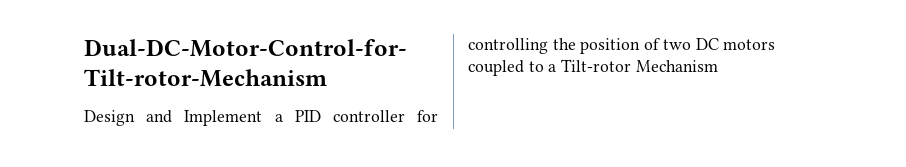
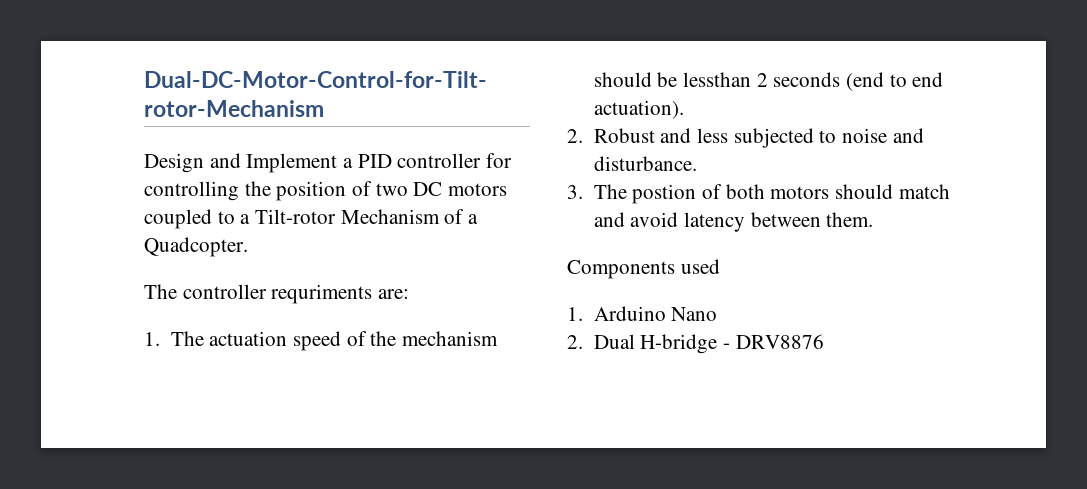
(718, 66) none -> [444,209,479,224] [144,237,248,257] [144,284,410,304] [144,331,498,351] [593,72,944,91] [593,100,684,119] [567,128,924,148] [593,156,697,171] [567,184,950,204] [593,212,874,232] [567,259,720,279] [567,306,718,321] [567,334,824,354] of a Quadcopter. // The controller requriments are: // 1. The actuation speed of the mechanism should be lessthan 2 seconds (end to end actuation). // 2. Robust and less subjected to noise and disturbance. // 3. The postion of both motors should match and avoid latency between them. // Components used // 1. Arduino Nano // 2. Dual H-bridge - DRV8876

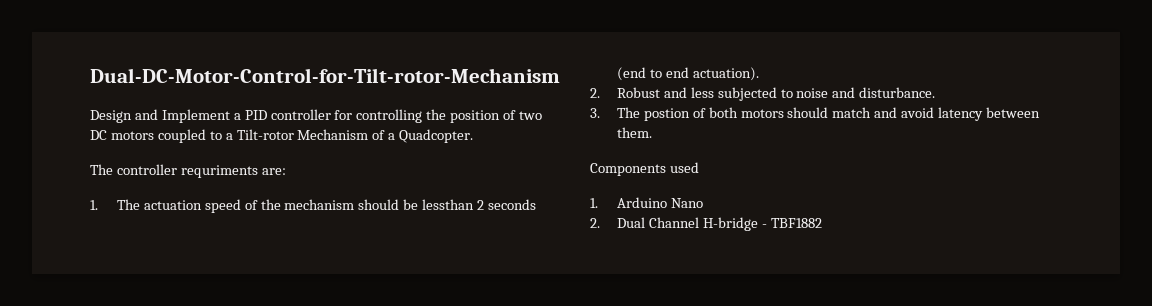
(635, 341) none -> [648,217,699,228] Channel
[735,334,824,349] DRV8876 -> [770,218,822,228] TBF1882

